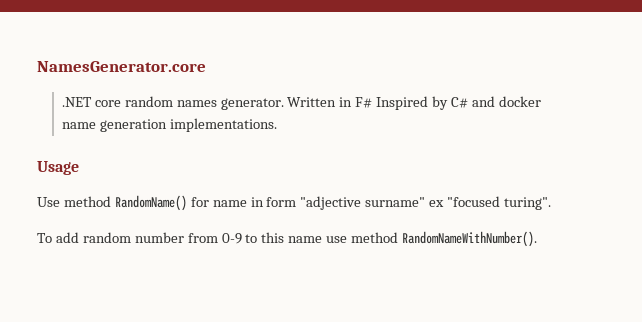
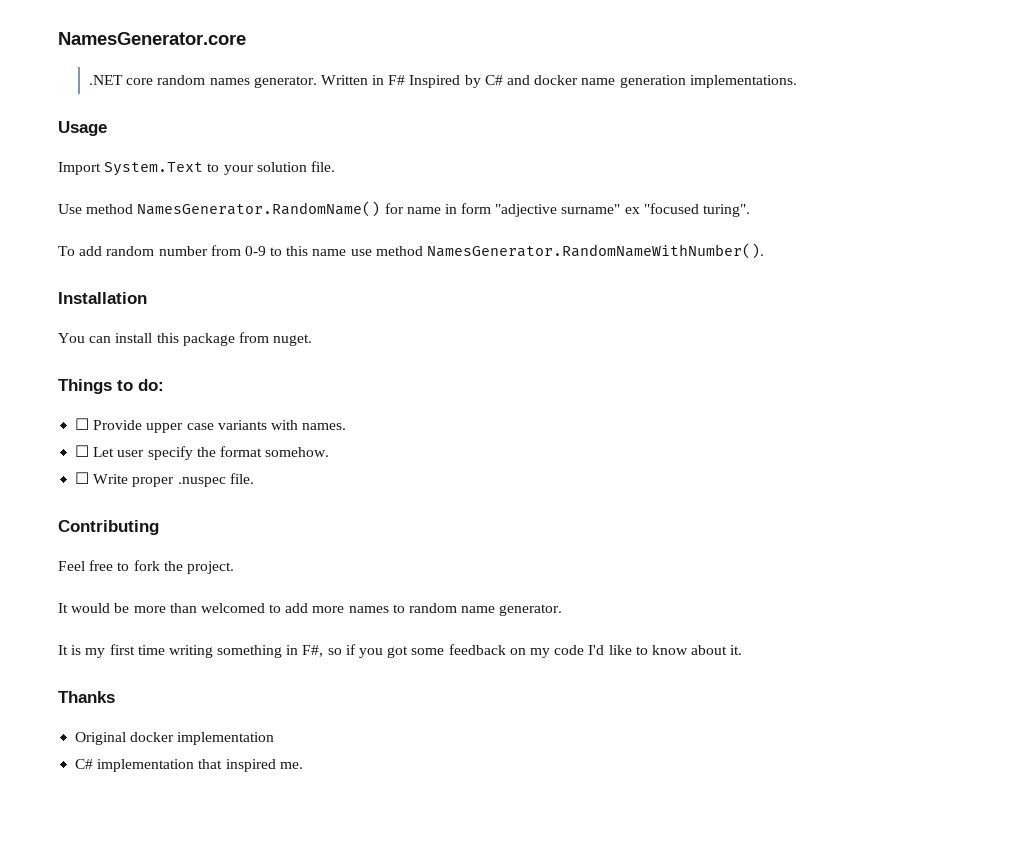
(79, 168) none -> [58,161,335,176] // Import System.Text to your solution file.
[114,195,187,211] RandomName() -> [137,201,381,217] NamesGenerator.RandomName()
[402,231,538,247] RandomNameWithNumber(). -> [427,243,765,259] [58,292,147,304] [58,332,313,346] [58,379,164,394] [75,418,347,433] [75,445,330,460] [75,472,254,487] [58,520,159,535] [58,560,234,574] [58,603,563,616] [58,644,743,658] [58,691,115,703] [75,732,275,745] [75,759,303,772] NamesGenerator.RandomNameWithNumber(). // Installation // You can install this package from nuget. // Things to do: // ☐ Provide upper case variants with names. // ☐ Let user specify the format somehow. // ☐ Write proper .nuspec file. // Contributing // Feel free to fork the project. // It would be more than welcomed to add more names to random name generator. // It is my first time writing something in F#, so if you got some feedback on my code I'd like to know about it. // Thanks // Original docker implementation // C# implementation that inspired me.

